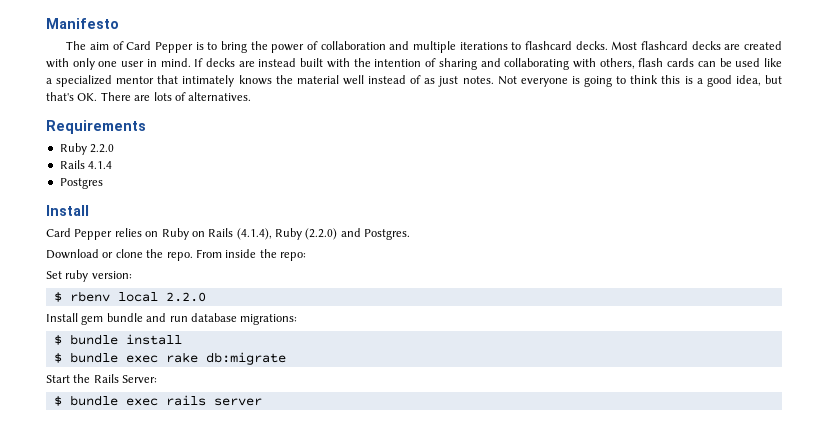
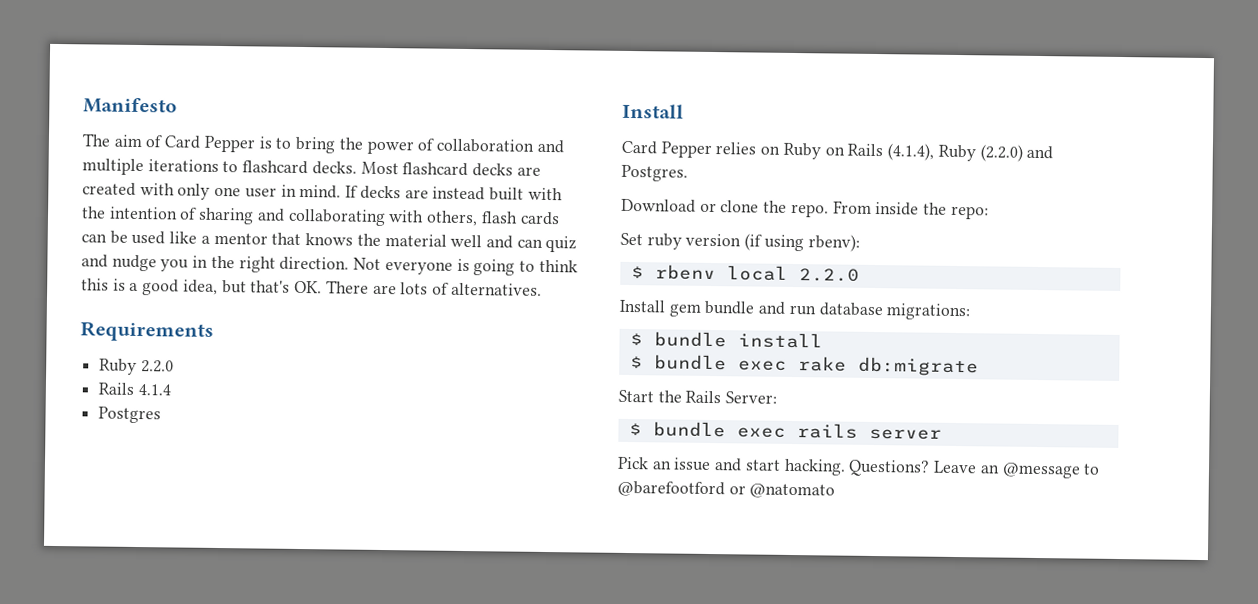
[56,75,113,87] specialized -> (210, 239) none
[182,75,235,87] intimately -> (302, 238) none
[368,75,494,87] instead of as just notes. -> [485,235,578,253] [81,254,350,273] and can quiz and nudge you in the right direction.
[91,271,132,279] version: -> [685,233,860,252] version (if using rbenv):
(262, 402) none -> [617,456,1101,479] [617,480,836,499] // Pick an issue and start hacking. Questions? Leave an @message to @barefootford or @natomato

